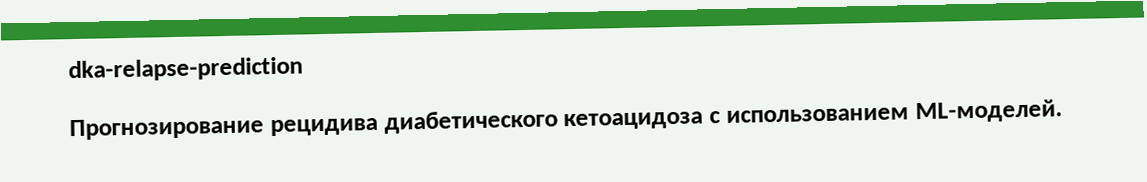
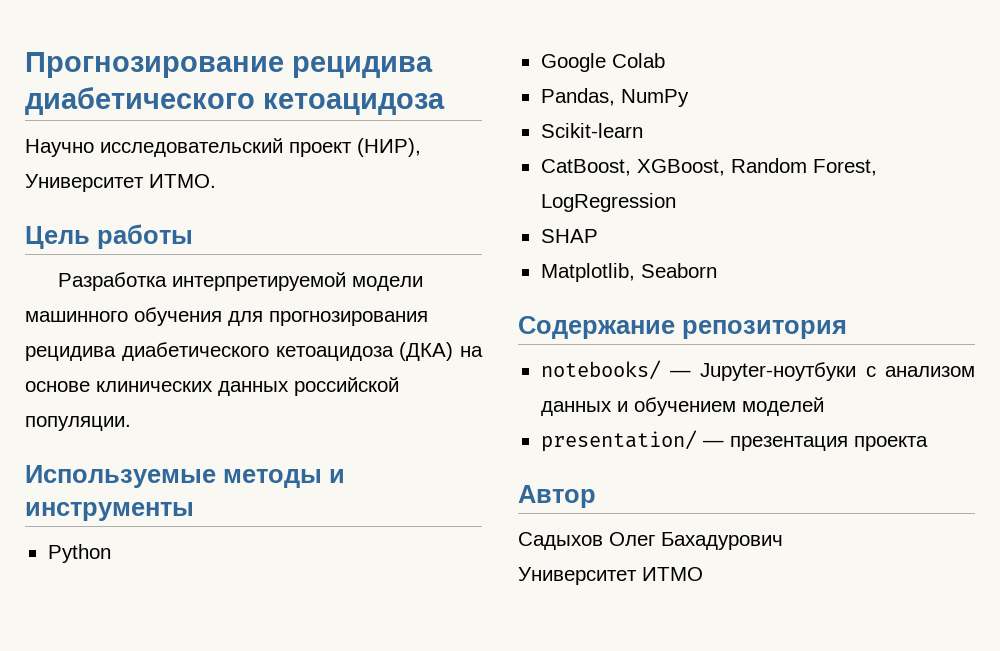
[68,56,303,83] dka-relapse-prediction // -> (25, 65) none
[709,99,1063,124] с использованием ML-моделей. -> [25,138,421,157] [25,174,216,192] [25,224,193,249] [57,272,423,291] [25,307,428,326] [25,342,483,361] [25,377,399,396] [25,416,131,431] [25,465,345,488] [25,502,194,521] [47,544,111,563] [540,53,665,72] [540,88,689,107] [540,123,643,138] [540,158,877,176] [540,193,676,212] [540,229,598,243] [540,263,717,282] [518,316,847,339] [540,360,975,381] [540,397,824,416] [540,430,928,452] [518,485,596,508] [518,532,783,550] [518,567,703,585] // Научно исследовательский проект (НИР), Университет ИТМО. // Цель работы // Разработка интерпретируемой модели машинного обучения для прогнозирования рецидива диабетического кетоацидоза (ДКА) на основе клинических данных российской популяции. // Используемые методы и инструменты // Python // Google Colab // Pandas, NumPy // Scikit-learn // CatBoost, XGBoost, Random Forest, LogRegression // SHAP // Matplotlib, Seaborn // Содержание репозитория // notebooks/ — Jupyter-ноутбуки с анализом данных и обучением моделей // presentation/ — презентация проекта // Автор // Садыхов Олег Бахадурович // Университет ИТМО

